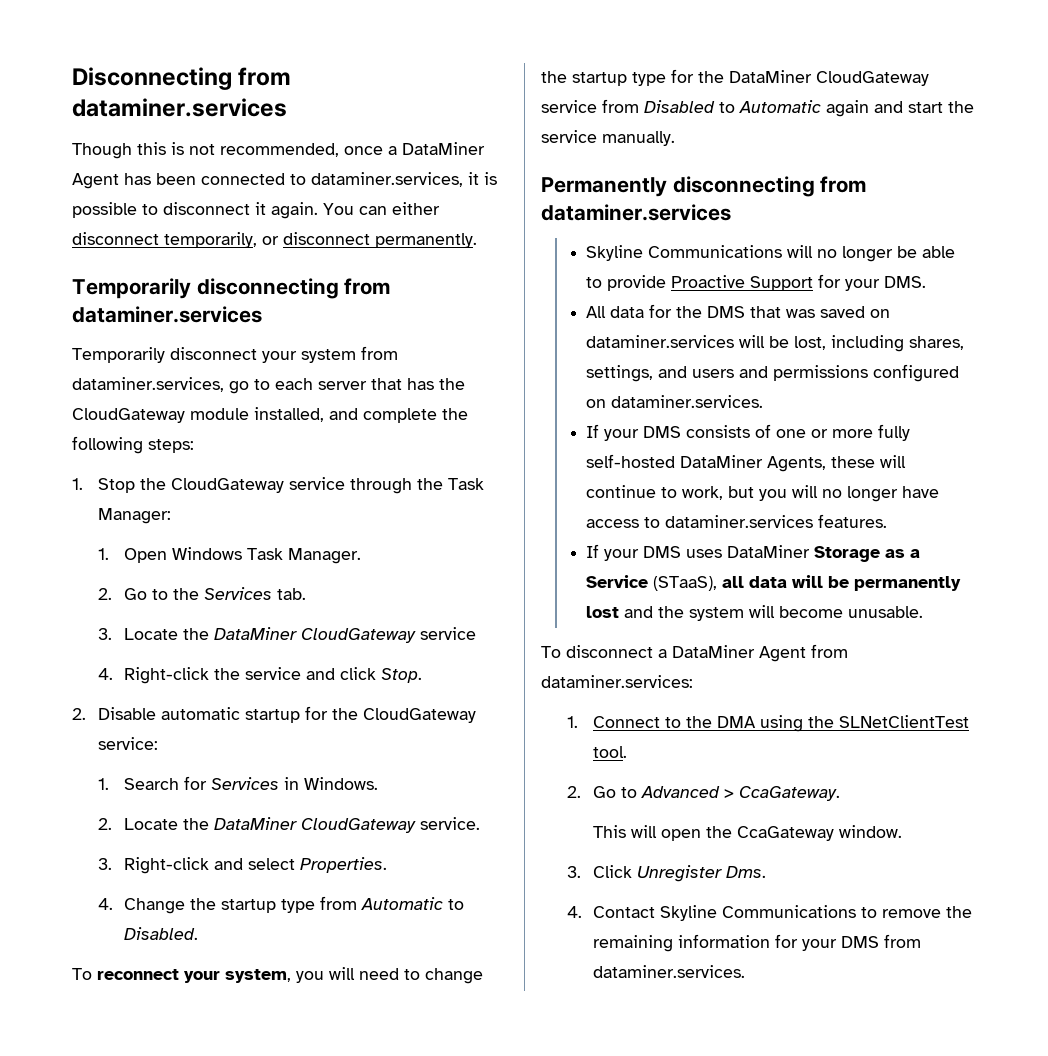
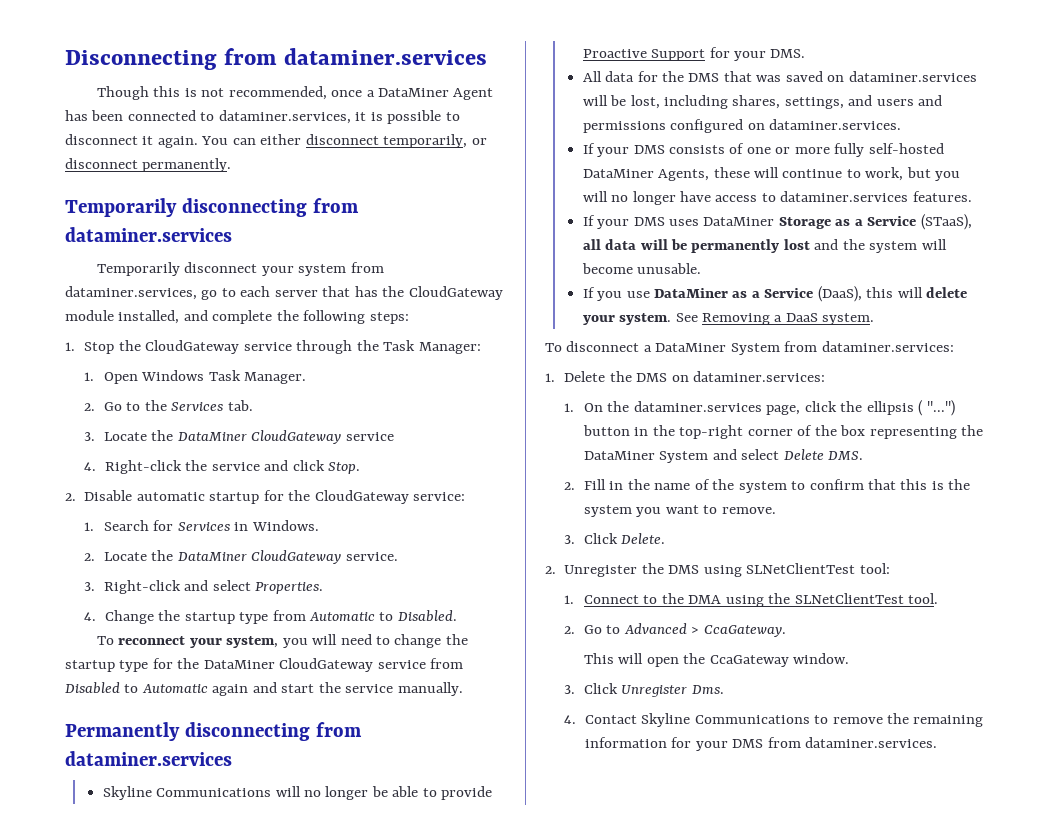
(924, 612) none -> [582,286,968,302] [582,313,875,325] // If you use DataMiner as a Service (DaaS), this will delete your system. See Removing a DaaS system.
[759,646,806,662] Agent -> [730,343,780,355] System
(693, 681) none -> [545,371,826,382] [564,400,955,416] [582,425,984,439] [583,449,864,463] [564,479,971,493] [583,505,776,517] [564,533,666,544] [545,563,890,577] // 1. Delete the DMS on dataminer.services: // 1. On the dataminer.services page, click the ellipsis ( "...") button in the top-right corner of the box representing the DataMiner System and select Delete DMS. // 2. Fill in the name of the system to confirm that this is the system you want to remove. // 3. Click Delete. // 2. Unregister the DMS using SLNetClientTest tool:

